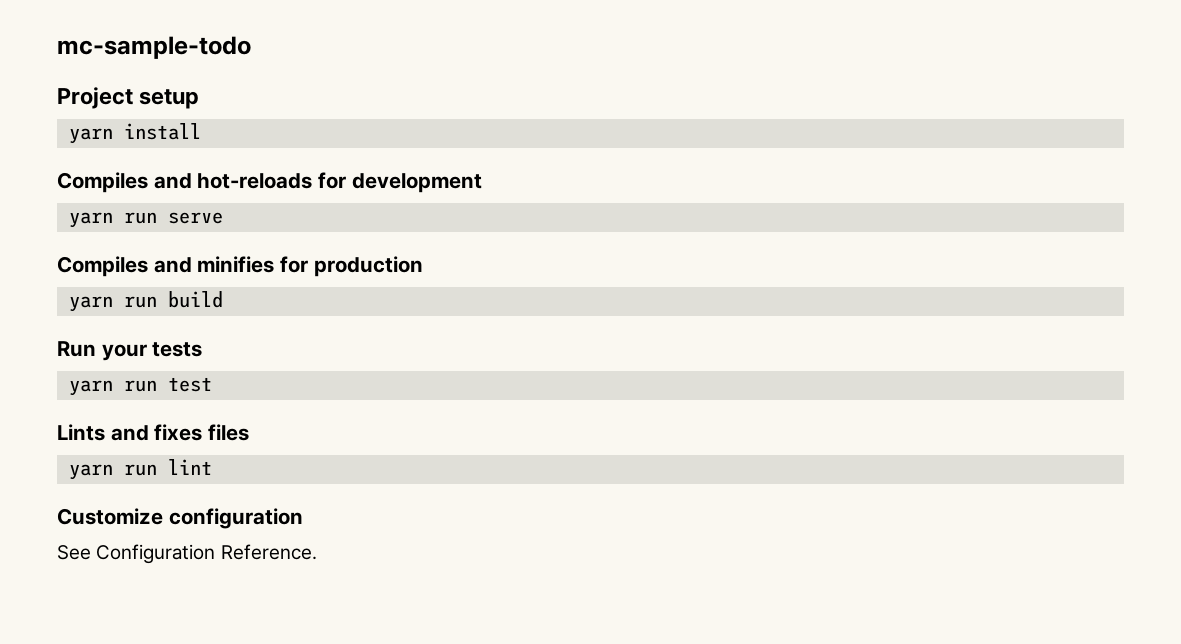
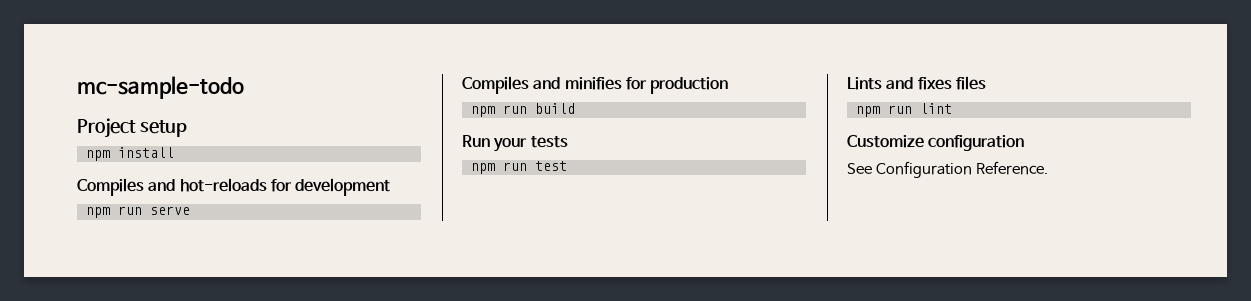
[68,128,113,144] yarn -> [85,150,110,161] npm
[68,212,113,228] yarn -> [85,207,110,218] npm
[68,296,113,312] yarn -> [470,106,495,117] npm
[68,380,113,396] yarn -> [470,163,495,174] npm
[68,464,113,480] yarn -> [855,106,880,117] npm

